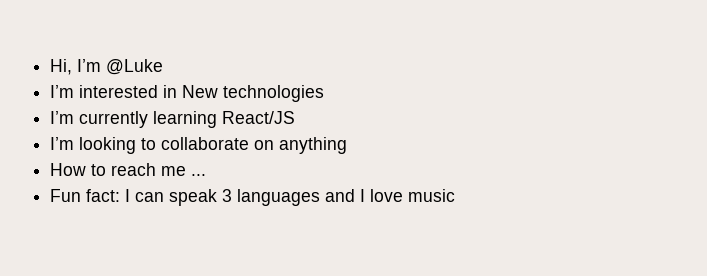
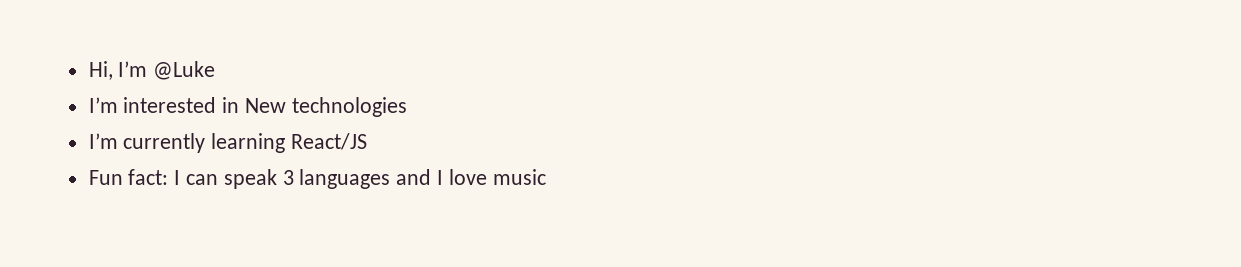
[50,137,348,154] [50,163,207,176] // I’m looking to collaborate on anything // How to reach me ... -> (368, 141) none

